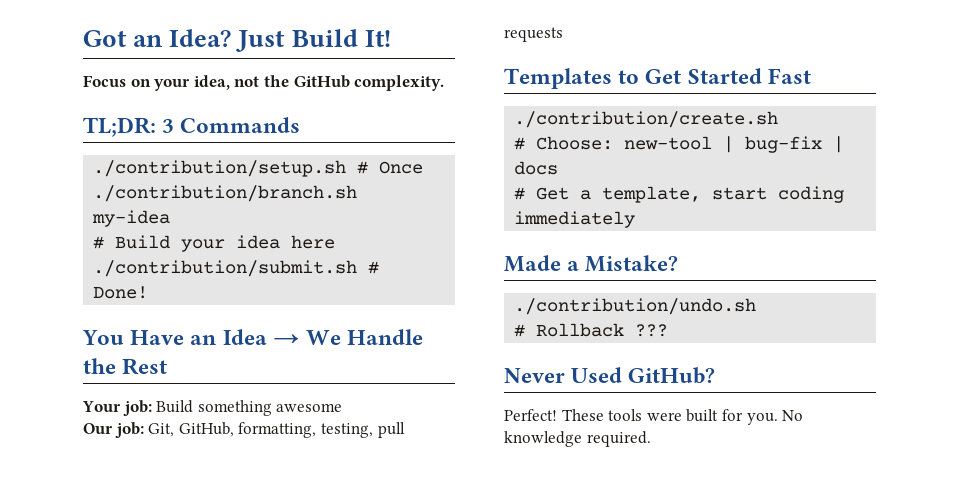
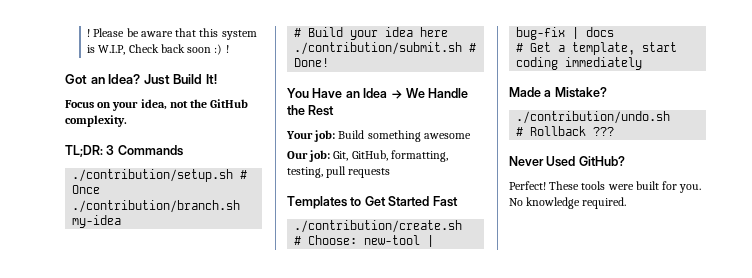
(83, 38) none -> [87,28,257,40] [87,44,229,55] ! Please be aware that this system is W.I.P, Check back soon :) ! //

